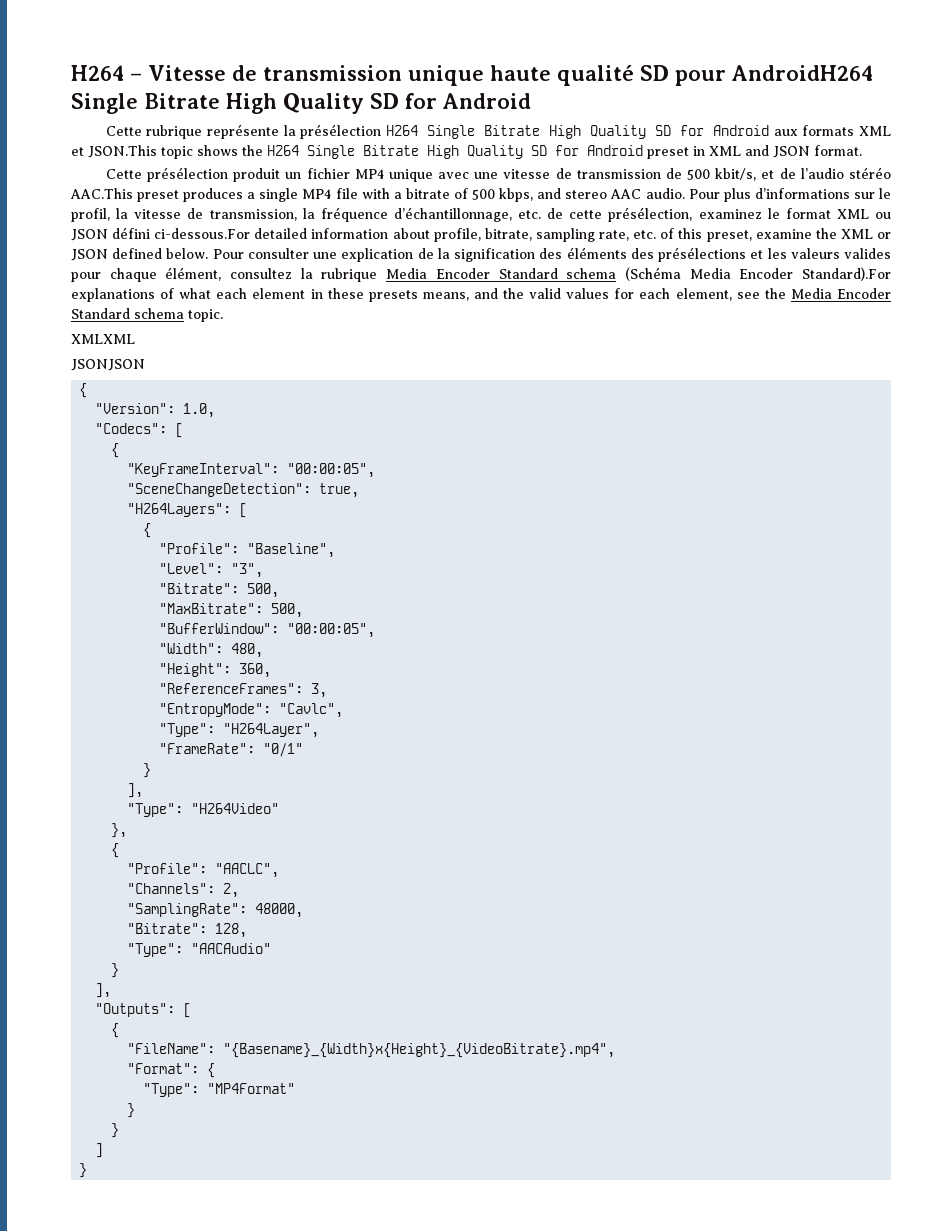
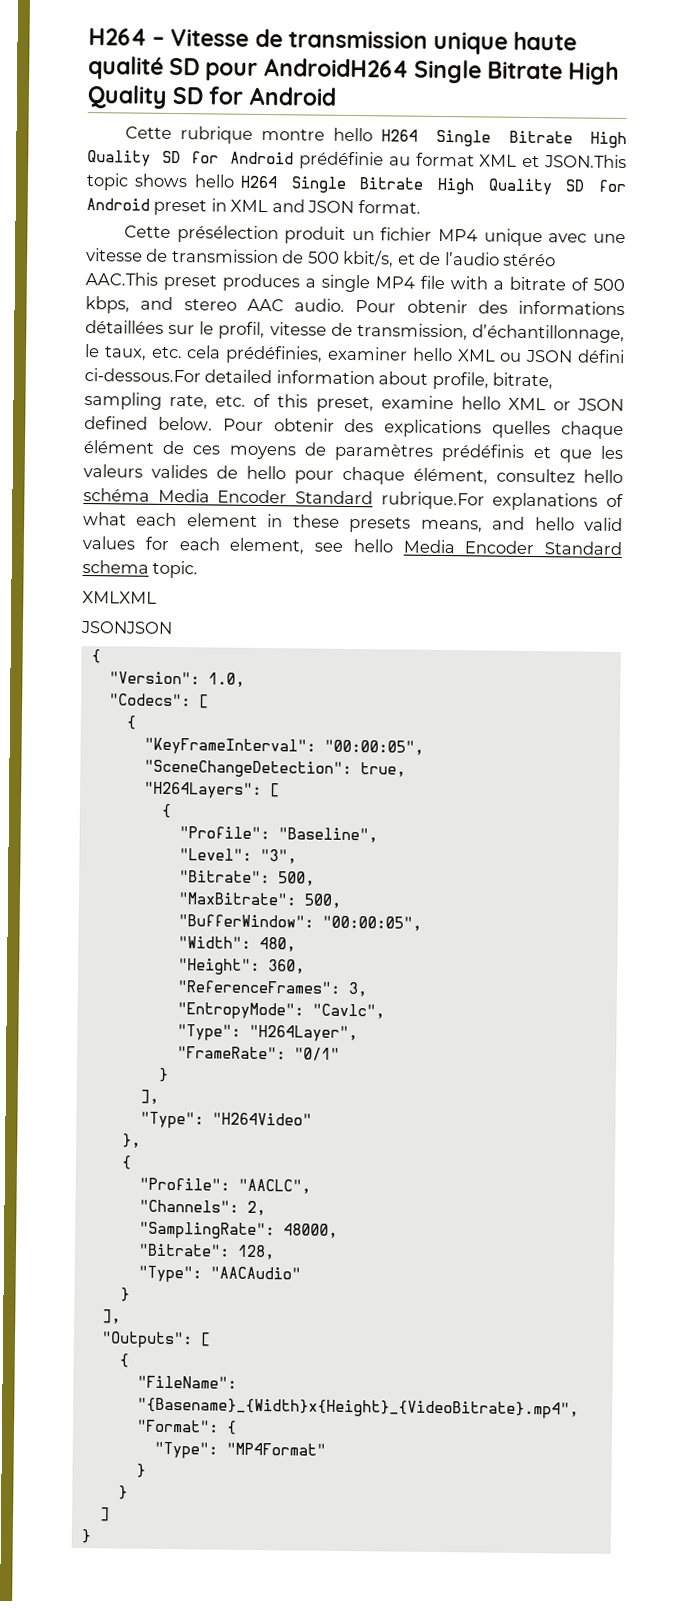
[207,124,855,139] représente la présélection H264 Single Bitrate High Quality SD for Android aux formats -> [261,127,627,149] [87,150,475,170] montre hello H264 Single Bitrate High Quality SD for Android prédéfinie au format
[242,145,263,156] the -> [193,174,235,188] hello
[723,188,850,202] plus d’informations -> [406,299,625,316] [85,320,164,334] obtenir des informations détaillées
[116,208,129,219] la -> (266, 330) none
[302,207,831,222] la fréquence d’échantillonnage, etc. de cette présélection, examinez le format -> [472,324,625,344] [84,344,453,364] d’échantillonnage, le taux, etc. cela prédéfinies, examiner hello
[815,228,837,239] the -> [460,396,501,410] hello
[247,247,764,262] consulter une explication de la signification des éléments des présélections et -> [273,418,624,440] [83,440,592,463] obtenir des explications quelles chaque élément de ces moyens de paramètres prédéfinis et que
(892, 253) none -> [216,465,286,480] de hello
[300,267,892,282] la rubrique Media Encoder Standard schema (Schéma Media Encoder Standard).For -> [583,469,623,484] [83,488,485,510] hello schéma Media Encoder Standard rubrique.For
[503,288,525,299] the -> [534,517,575,531] hello
[764,288,786,299] the -> [352,539,393,553] hello

